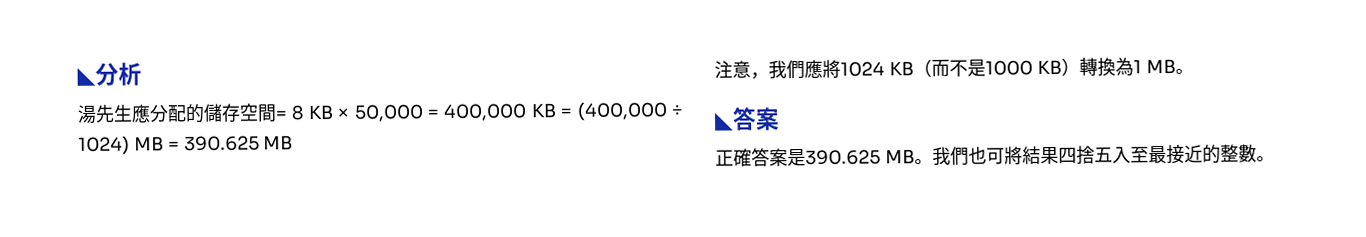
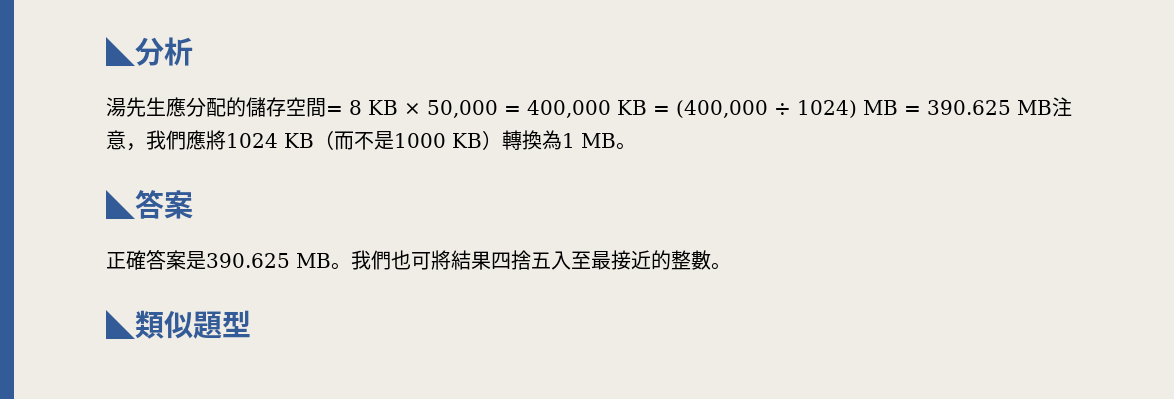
(294, 143) // -> (1052, 107) none
(1275, 159) none -> [106,310,251,340] // ◣類似題型

